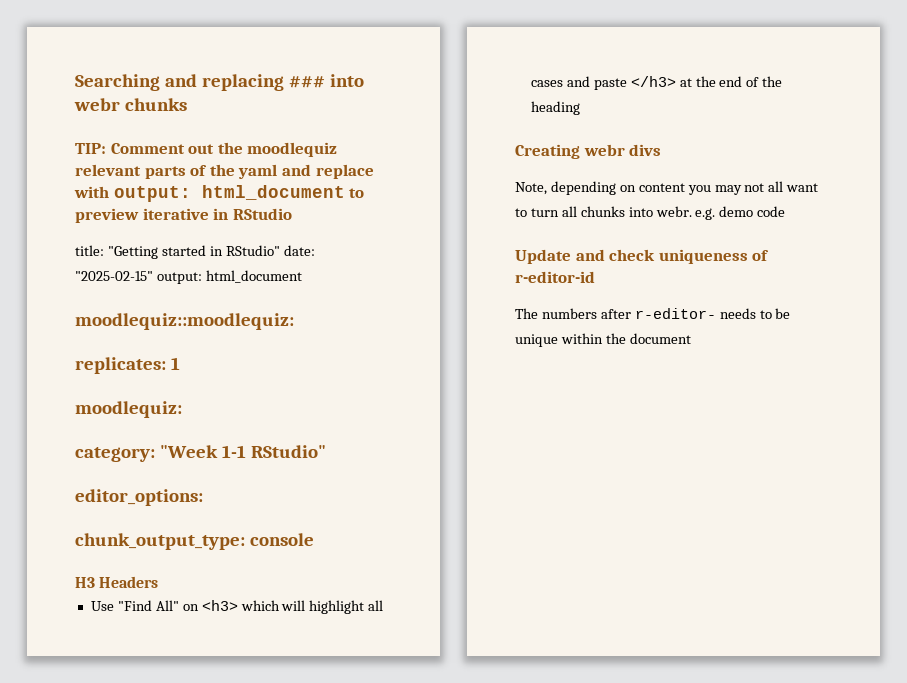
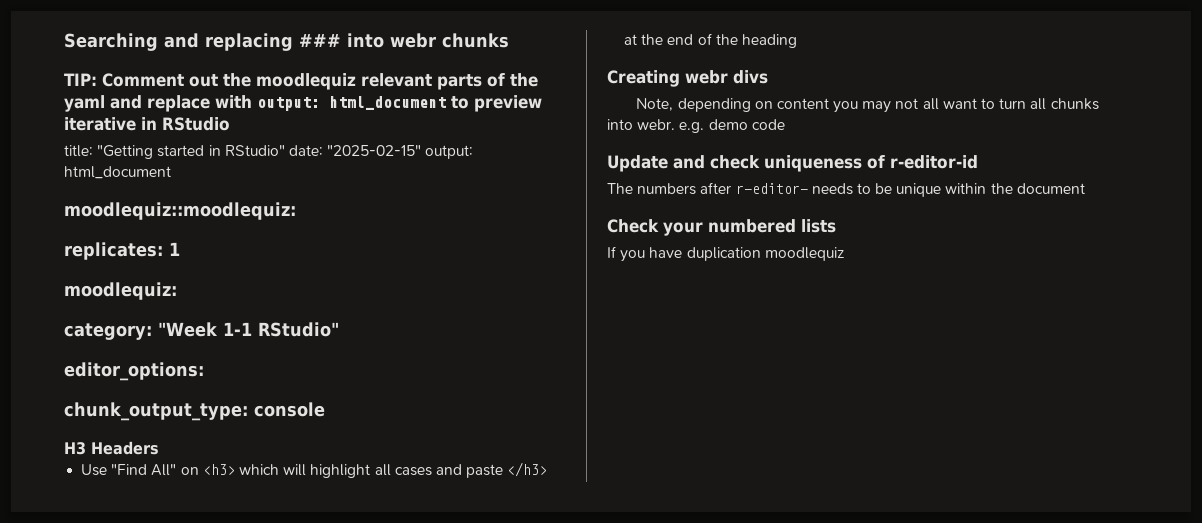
(691, 338) none -> [607,219,836,236] [607,246,844,262] // Check your numbered lists // If you have duplication moodlequiz

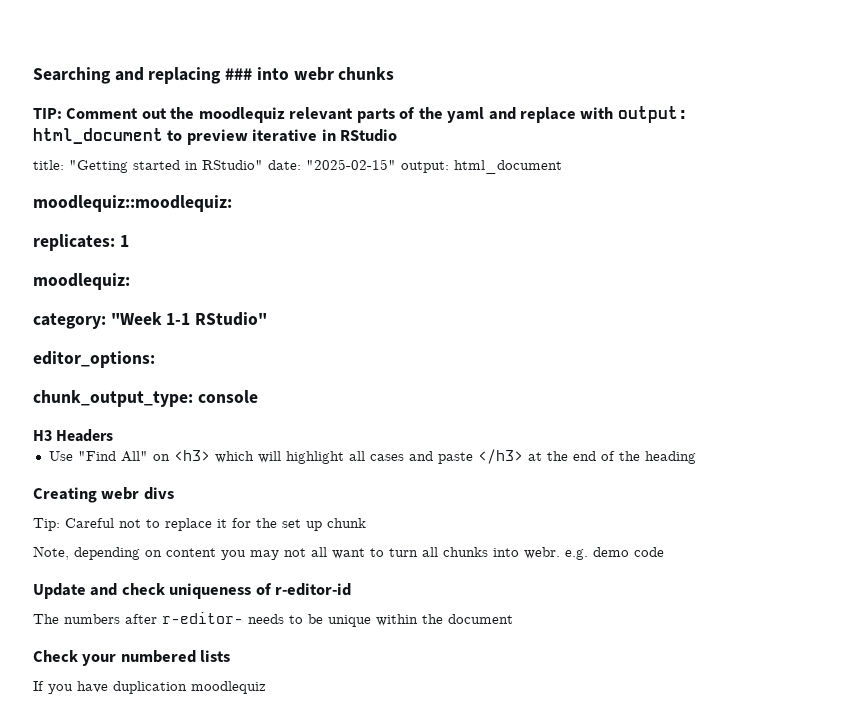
(768, 77) none -> [33,518,366,531] // Tip: Careful not to replace it for the set up chunk

